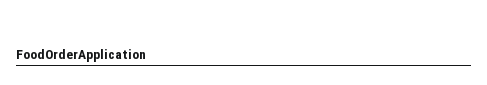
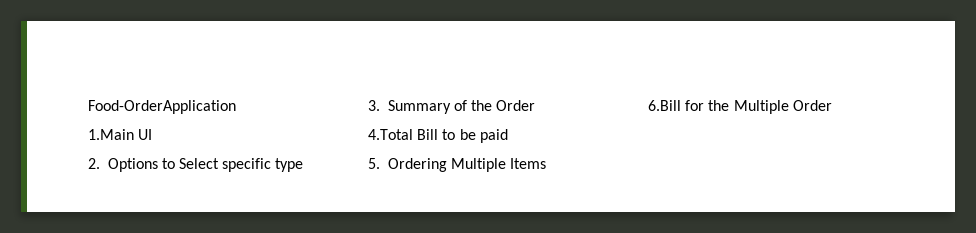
[16,49,146,62] FoodOrderApplication -> [88,100,236,114] [88,129,153,140] [88,158,304,172] [368,100,536,114] [368,129,508,143] [368,158,547,172] [648,100,832,114] Food-OrderApplication // 1.Main UI // 2. Options to Select specific type // 3. Summary of the Order // 4.Total Bill to be paid // 5. Ordering Multiple Items // 6.Bill for the Multiple Order

